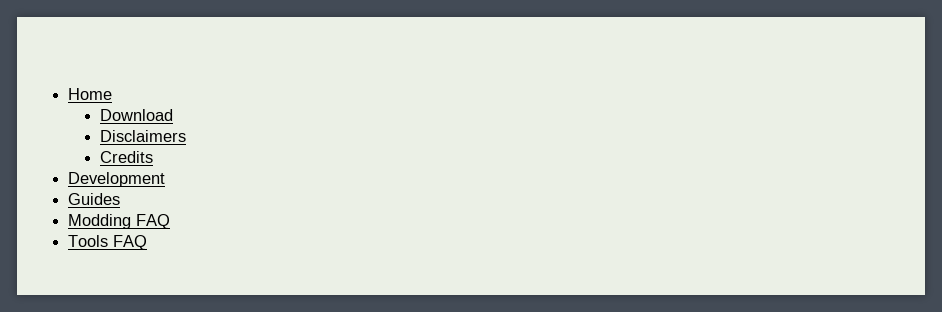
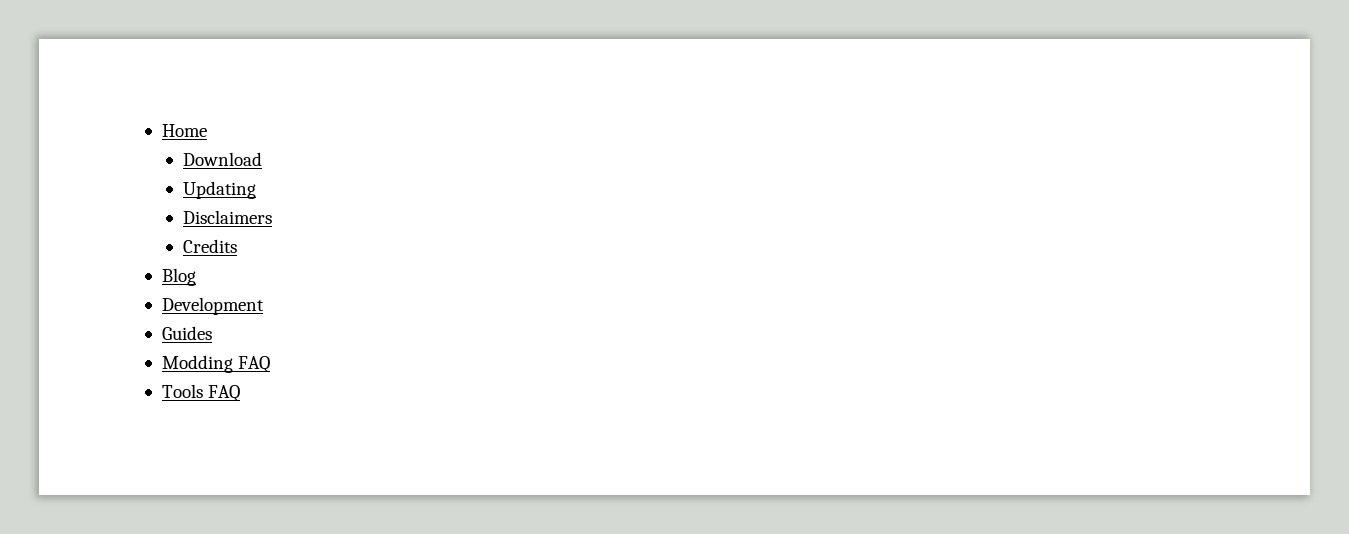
(173, 115) none -> [183,181,257,199] // Updating
(153, 157) none -> [161,268,196,286] // Blog

